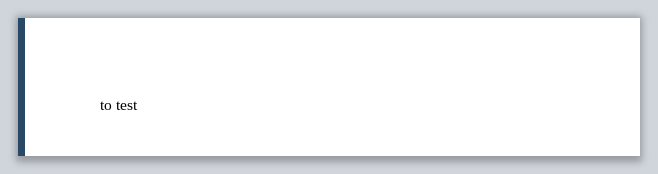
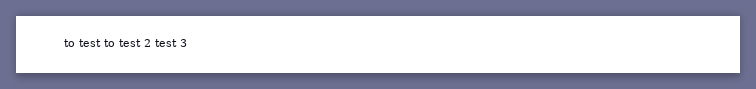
[100,101,139,110] to test -> [64,39,187,47] to test to test 2 test 3

